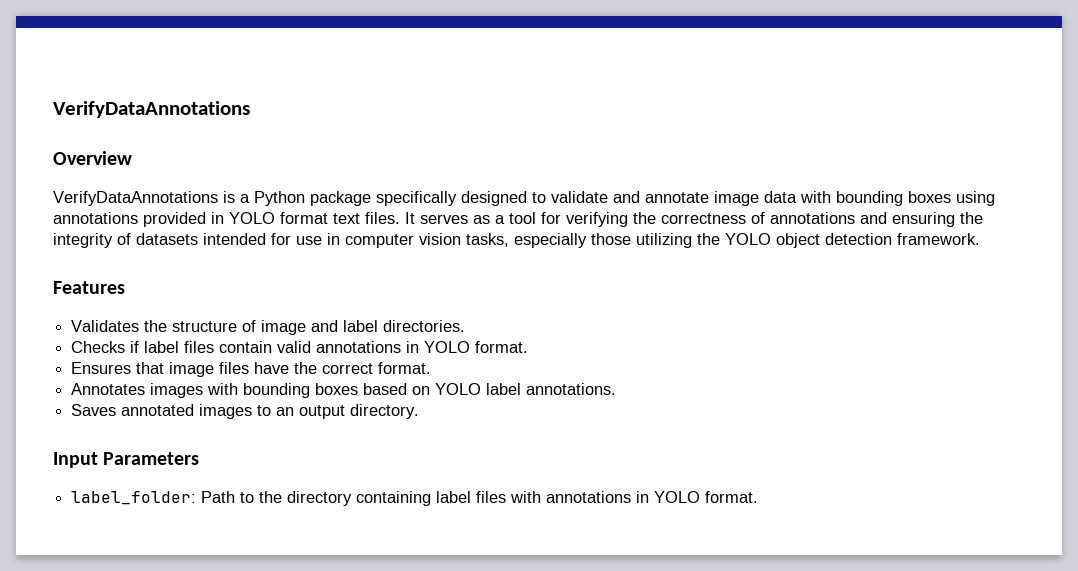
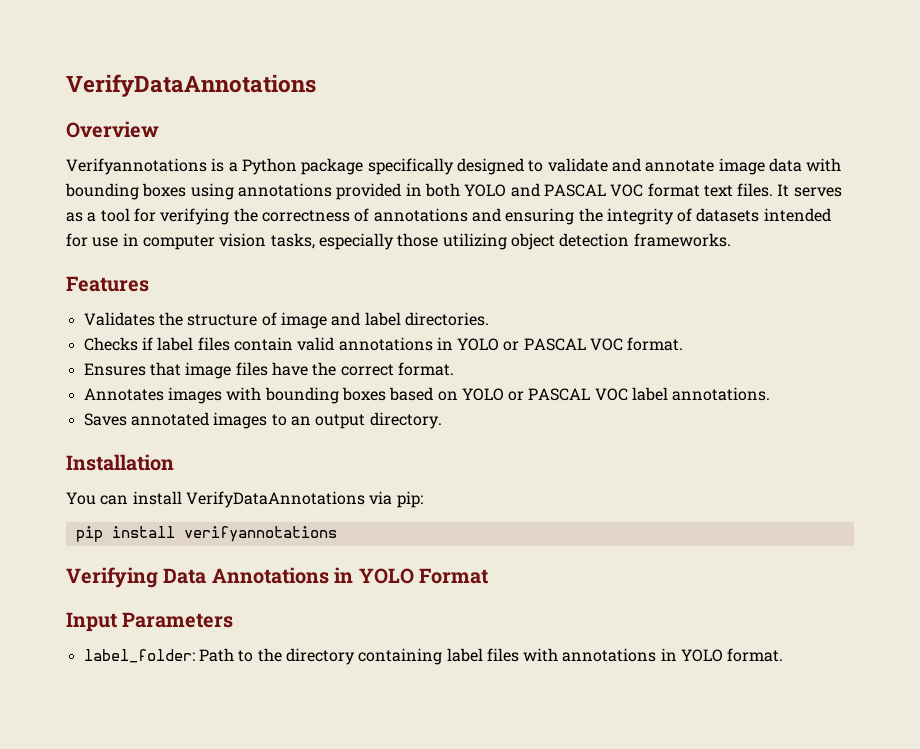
[53,191,218,206] VerifyDataAnnotations -> [66,158,207,175] Verifyannotations
[229,212,275,224] YOLO -> [424,183,644,197] both YOLO and PASCAL VOC
[697,233,771,245] the YOLO -> (507, 241) none
[897,233,980,245] framework. -> [633,233,731,247] frameworks.
(471, 347) none -> [503,338,624,351] or PASCAL VOC
(482, 389) none -> [508,388,628,401] or PASCAL VOC
(420, 411) none -> [66,454,174,471] [66,491,423,508] [75,526,337,542] [66,567,488,588] // Installation // You can install VerifyDataAnnotations via pip: // pip install verifyannotations // Verifying Data Annotations in YOLO Format

